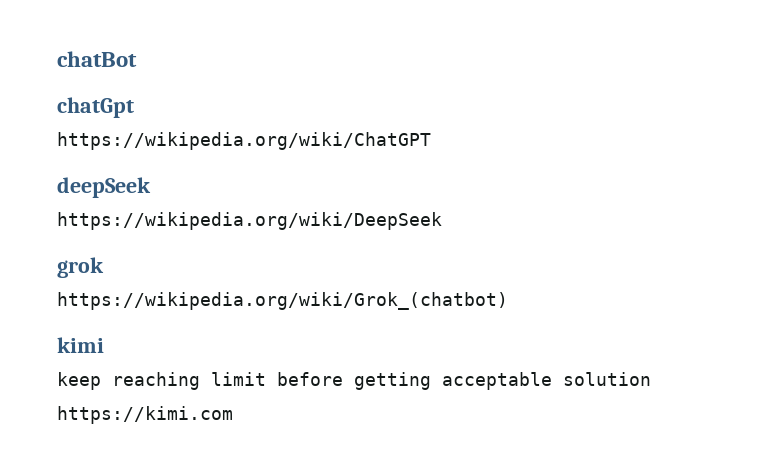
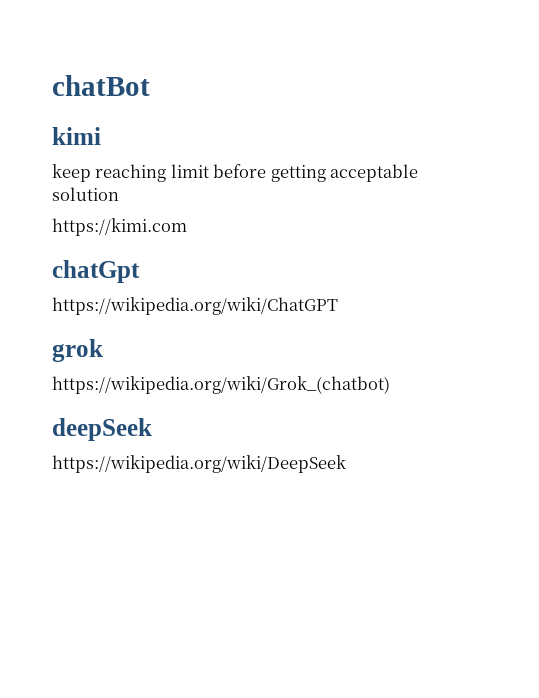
[57,97,134,118] [57,132,431,150] [57,177,151,198] [57,212,442,230] [57,257,104,278] [57,292,508,310] // chatGpt // https://wikipedia.org/wiki/ChatGPT // deepSeek // https://wikipedia.org/wiki/DeepSeek // grok // https://wikipedia.org/wiki/Grok_(chatbot) -> (150, 85) none
(233, 415) none -> [52,260,140,283] [52,297,338,315] [52,339,103,362] [52,376,390,394] [52,418,152,441] [52,455,346,473] // chatGpt // https://wikipedia.org/wiki/ChatGPT // grok // https://wikipedia.org/wiki/Grok_(chatbot) // deepSeek // https://wikipedia.org/wiki/DeepSeek

